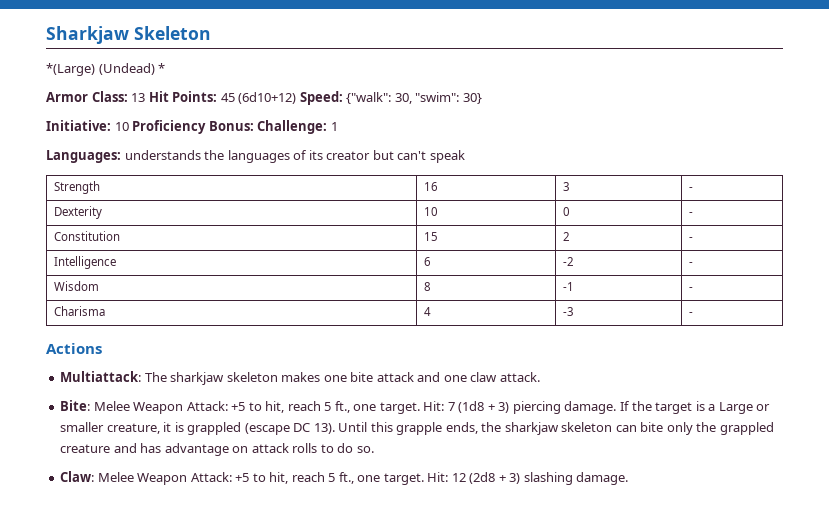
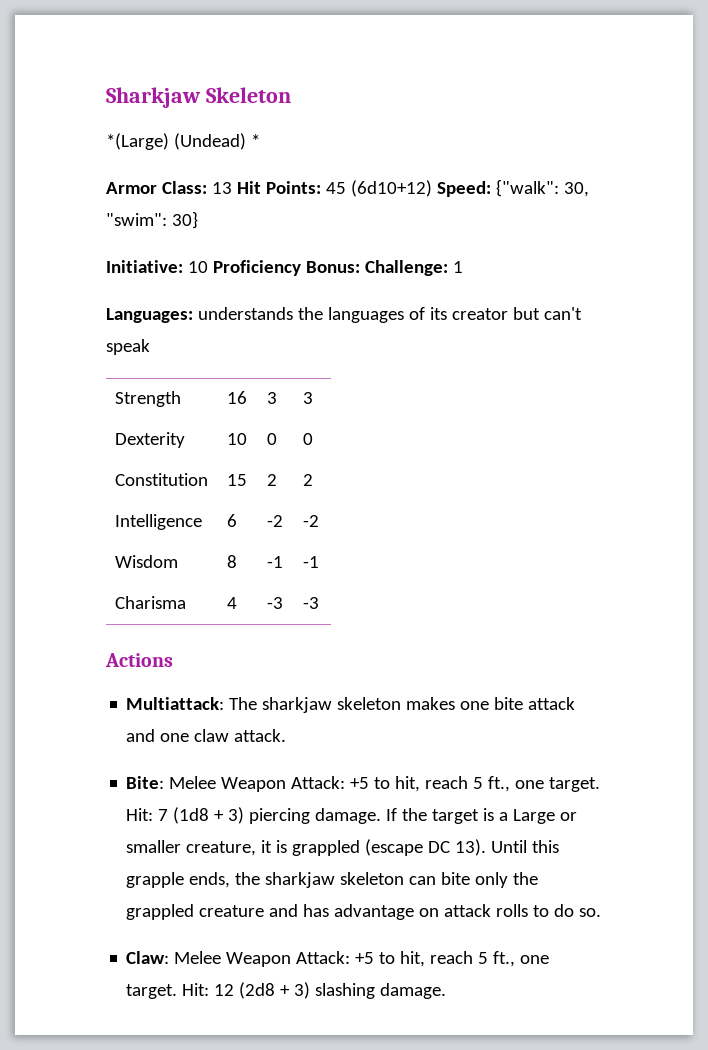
[689,187,694,191] - -> [303,392,314,404] 3
[689,212,694,216] - -> [303,433,314,445] 0
[689,237,694,241] - -> [303,474,314,486] 2
[689,262,694,266] - -> [303,515,320,527] -2
[689,287,694,291] - -> [303,556,320,568] -1
[689,312,694,316] - -> [303,597,320,609] -3

